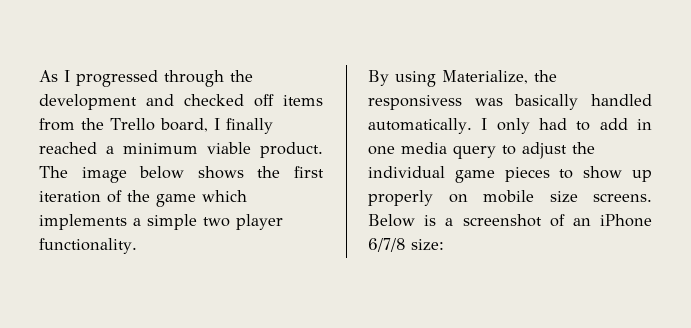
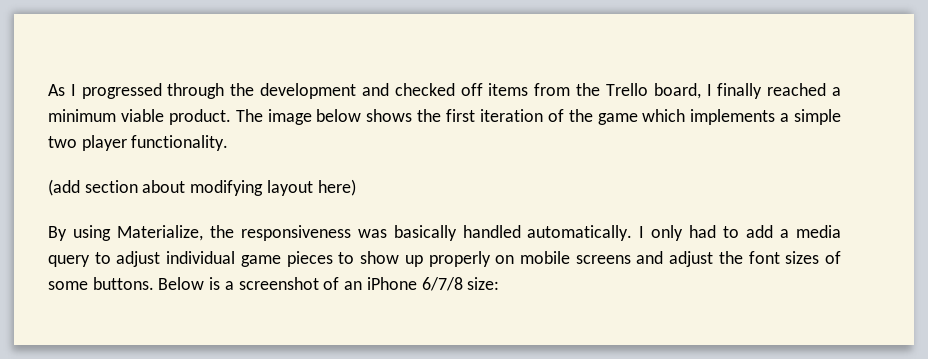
(137, 246) none -> [48,179,356,196] // (add section about modifying layout here)
[368,95,462,110] responsivess -> [240,225,351,241] responsiveness
[637,119,652,130] [368,146,395,155] in one -> [780,229,790,238] a
[572,142,595,154] the -> (161, 259) none
[549,191,652,203] size screens. -> [575,251,841,267] [48,277,154,290] screens and adjust the font sizes of some buttons.

